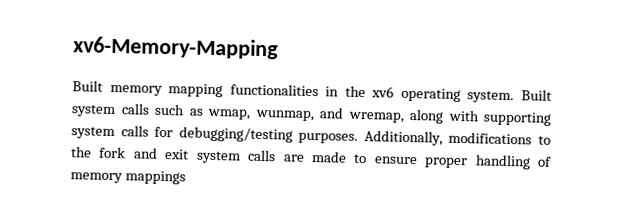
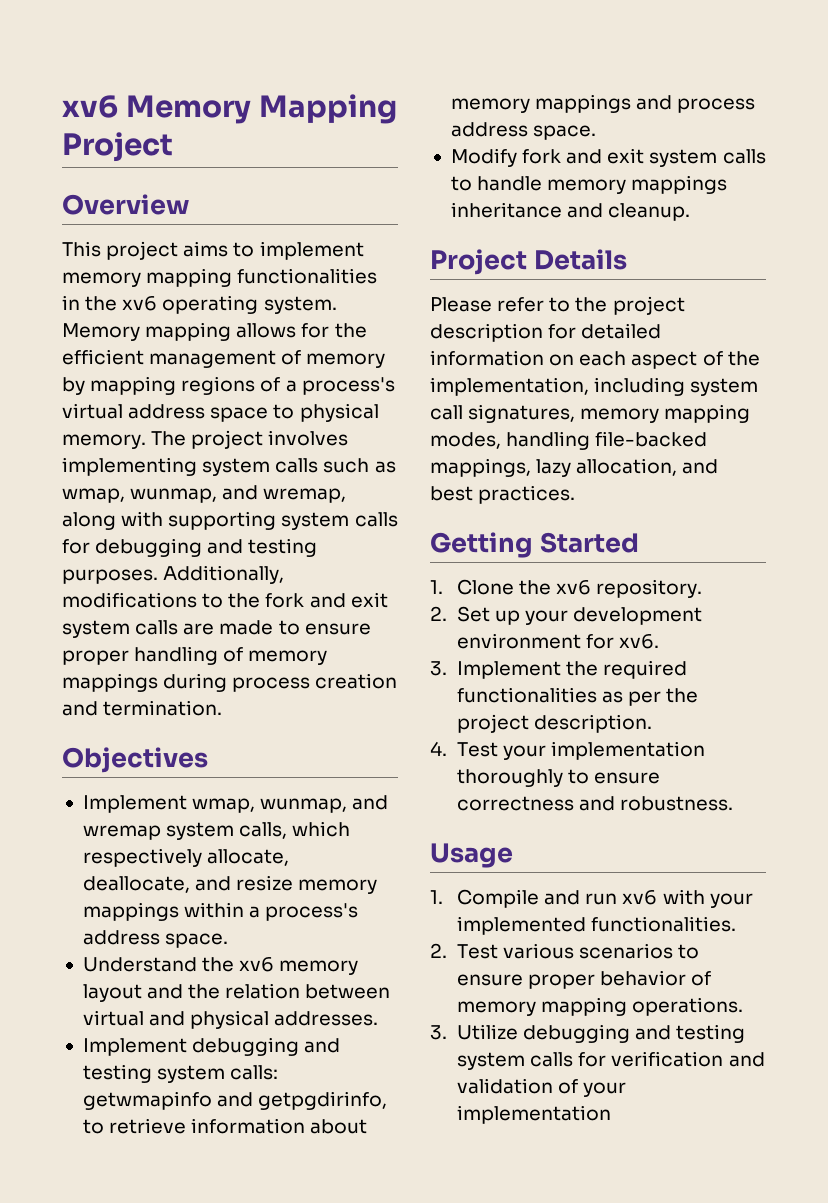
[73,36,279,60] [72,80,103,92] xv6-Memory-Mapping // Built -> [62,94,397,124] [62,132,173,162] [62,194,190,215] [62,241,364,260] xv6 Memory Mapping Project // Overview // This project aims to implement
[520,89,552,101] Built -> [62,322,367,341] [62,349,386,368] [62,376,395,395] [62,403,379,422] [62,430,349,449] [62,457,197,476] Memory mapping allows for the efficient management of memory by mapping regions of a process's virtual address space to physical memory. The project involves implementing
[178,126,293,143] debugging/testing -> [95,538,318,557] debugging and testing
(186, 177) none -> [163,673,398,692] [62,700,223,716] [62,747,208,773] [82,795,389,813] [82,821,351,840] [82,848,290,867] [82,875,378,894] [82,902,359,921] [82,930,229,948] [82,957,359,975] [82,983,391,1002] [82,1010,379,1029] [82,1037,341,1056] [82,1064,279,1083] [82,1091,388,1110] [82,1118,368,1134] [450,94,756,113] [450,122,597,140] [450,148,766,167] [450,175,728,194] [450,202,691,221] [430,249,627,275] [430,296,685,315] [430,323,662,342] [430,350,760,369] [430,377,759,396] [430,404,751,423] [430,431,708,450] [430,458,719,477] [430,485,576,504] [430,532,639,558] [430,579,703,598] [430,606,703,625] [457,633,660,649] [430,660,688,679] [457,687,699,706] [457,714,653,733] [430,741,706,760] [457,769,661,787] [457,796,734,811] [430,843,513,868] [430,889,753,908] [457,916,737,935] [430,943,700,959] [457,970,712,989] [457,997,744,1016] [430,1024,746,1043] [457,1051,765,1070] [457,1078,627,1097] [457,1105,612,1124] during process creation and termination. // Objectives // Implement wmap, wunmap, and wremap system calls, which respectively allocate, deallocate, and resize memory mappings within a process's address space. // Understand the xv6 memory layout and the relation between virtual and physical addresses. // Implement debugging and testing system calls: getwmapinfo and getpgdirinfo, to retrieve information about memory mappings and process address space. // Modify fork and exit system calls to handle memory mappings inheritance and cleanup. // Project Details // Please refer to the project description for detailed information on each aspect of the implementation, including system call signatures, memory mapping modes, handling file-backed mappings, lazy allocation, and best practices. // Getting Started // 1. Clone the xv6 repository. // 2. Set up your development environment for xv6. // 3. Implement the required functionalities as per the project description. // 4. Test your implementation thoroughly to ensure correctness and robustness. // Usage // 1. Compile and run xv6 with your implemented functionalities. // 2. Test various scenarios to ensure proper behavior of memory mapping operations. // 3. Utilize debugging and testing system calls for verification and validation of your implementation

